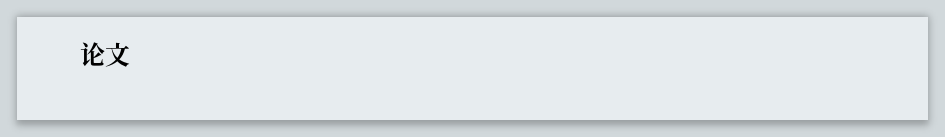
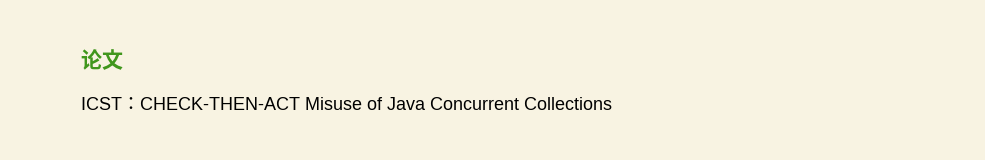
(130, 54) none -> [81,97,612,110] // ICST：CHECK-THEN-ACT Misuse of Java Concurrent Collections

